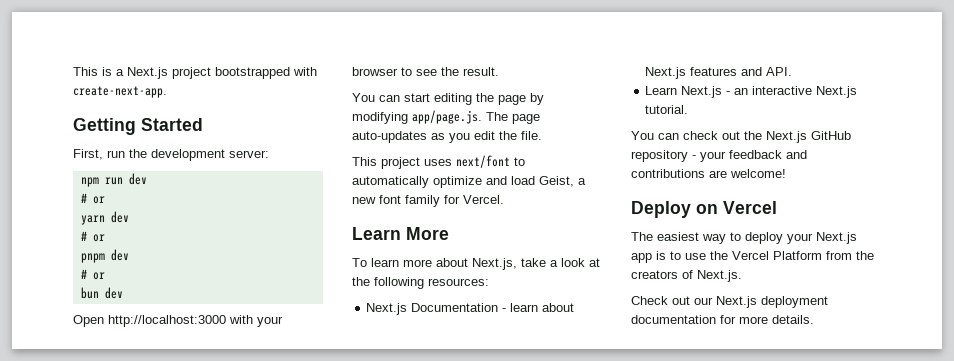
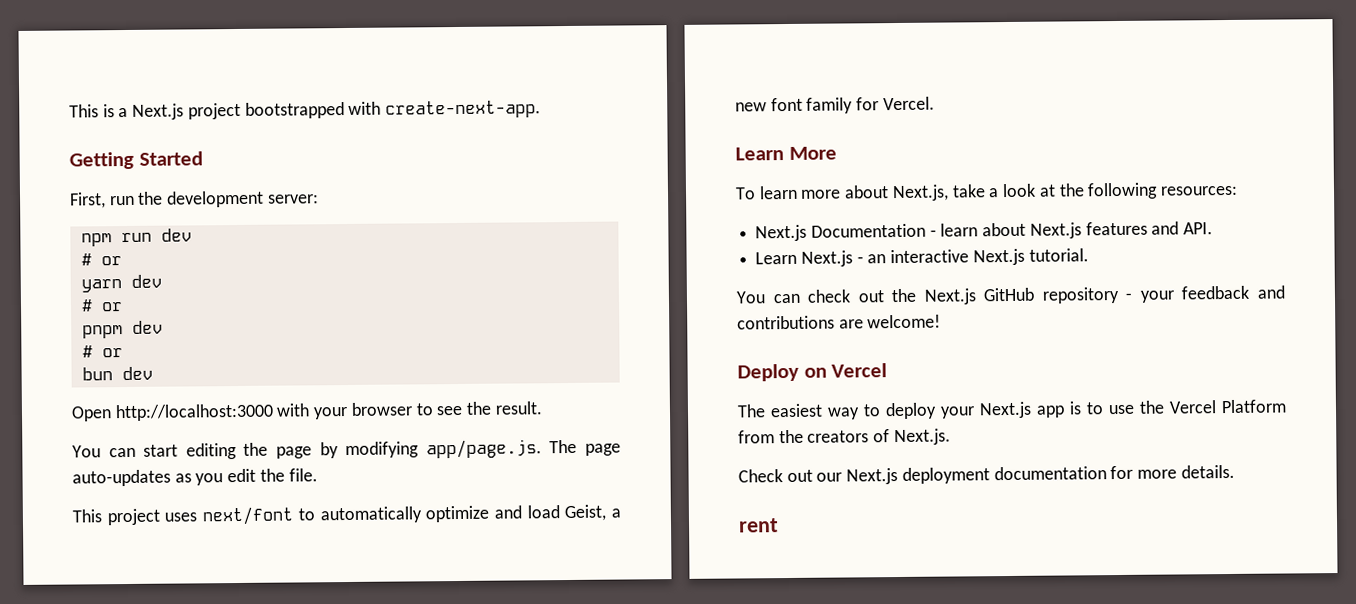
(814, 319) none -> [738,518,779,533] // rent

